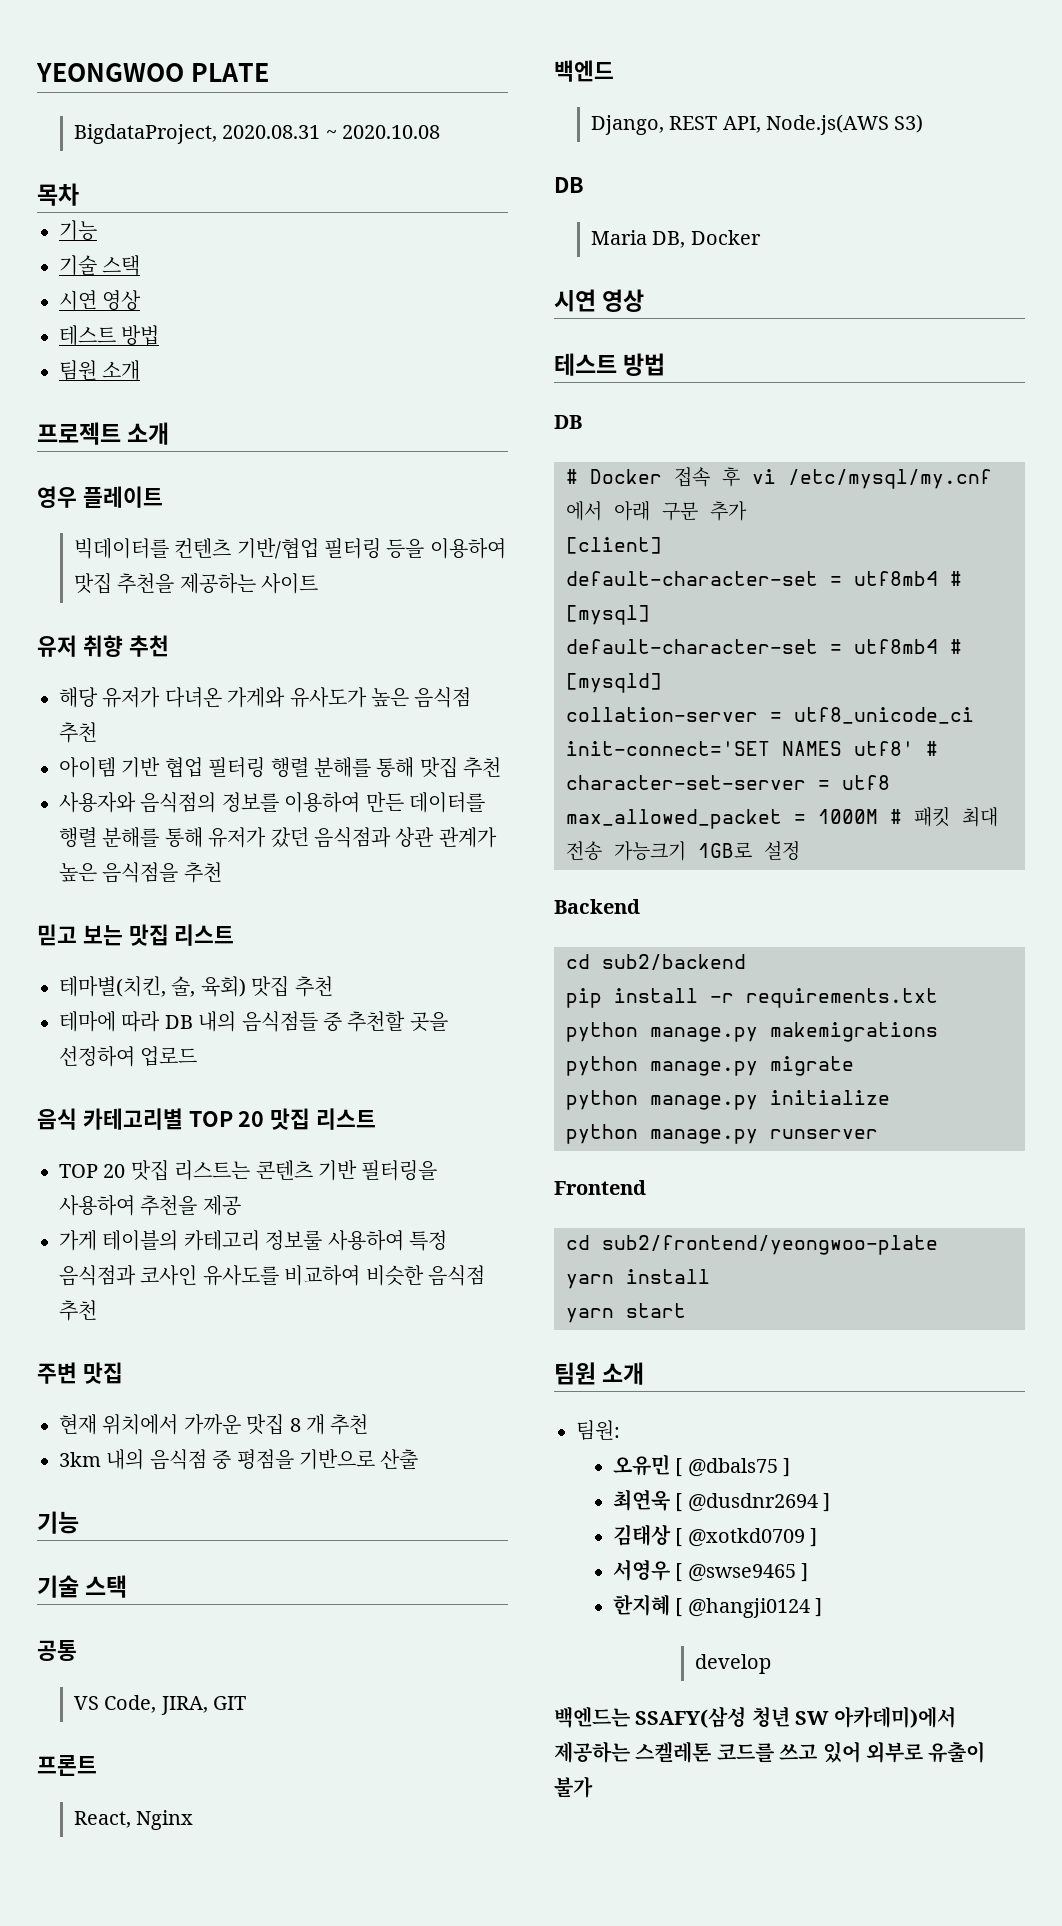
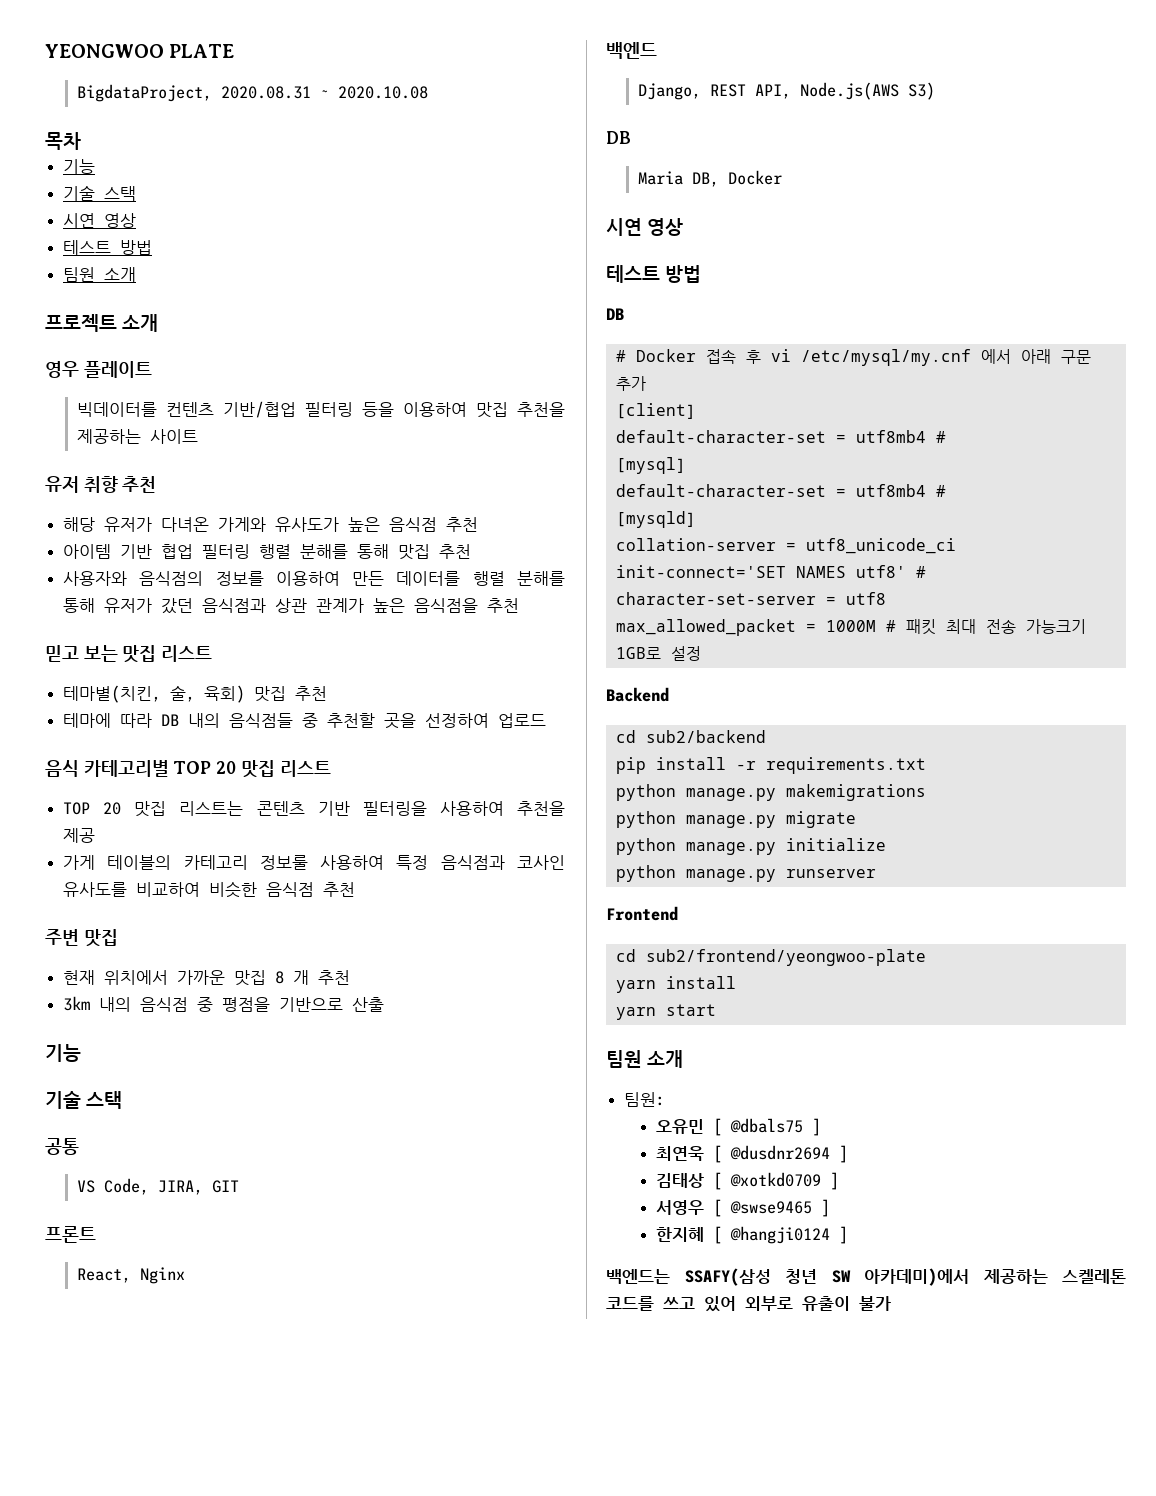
[695,1654,772,1674] // develop -> (848, 1235) none

